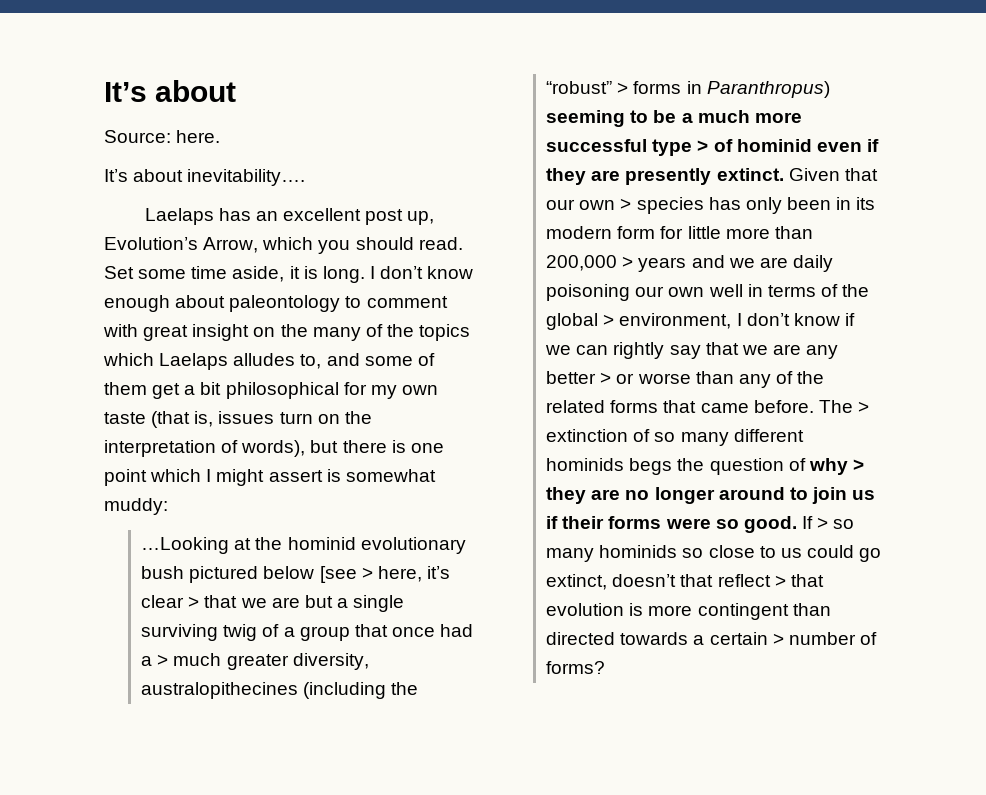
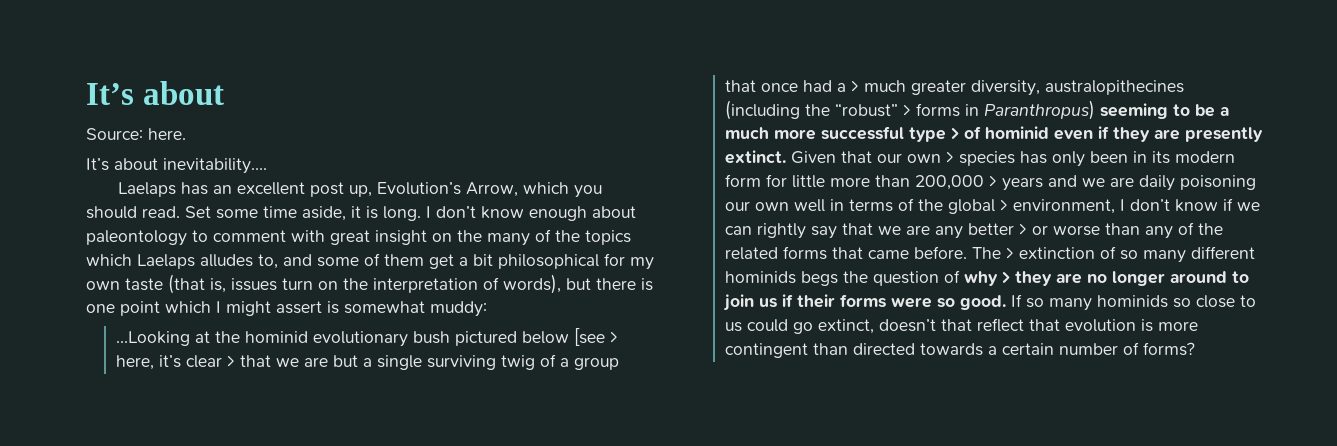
[817,517,829,529] > -> (1023, 300) none
[774,575,786,587] > -> (1025, 325) none
[772,633,784,645] > -> (1055, 349) none

